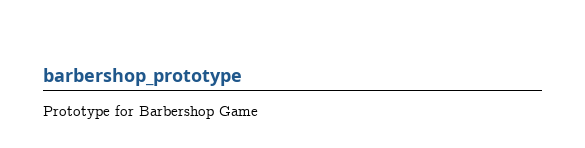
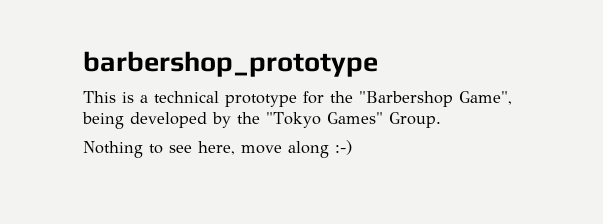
[43,105,258,119] Prototype for Barbershop Game -> [83,91,512,107] [82,112,441,129] [83,140,352,158] This is a technical prototype for the "Barbershop Game", being developed by the "Tokyo Games" Group. // Nothing to see here, move along :-)

